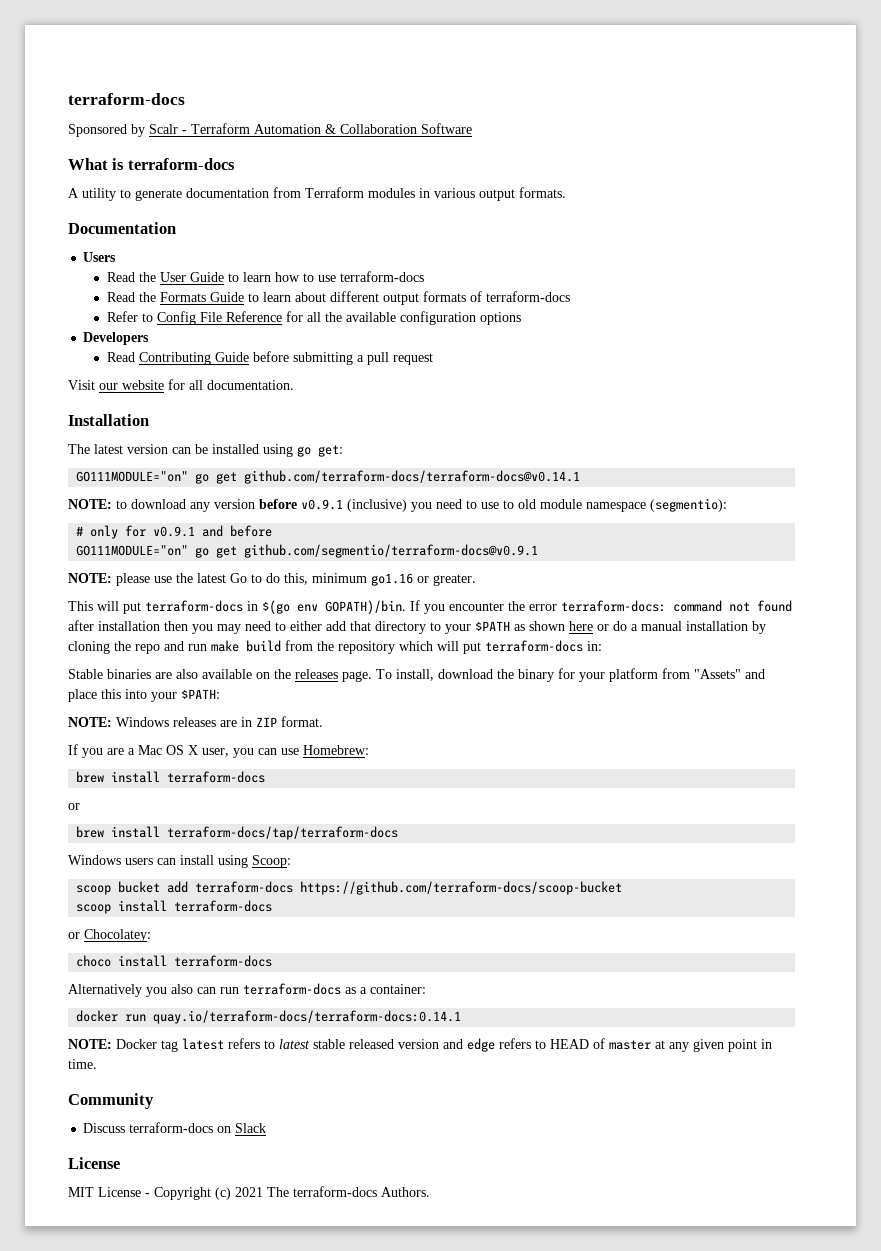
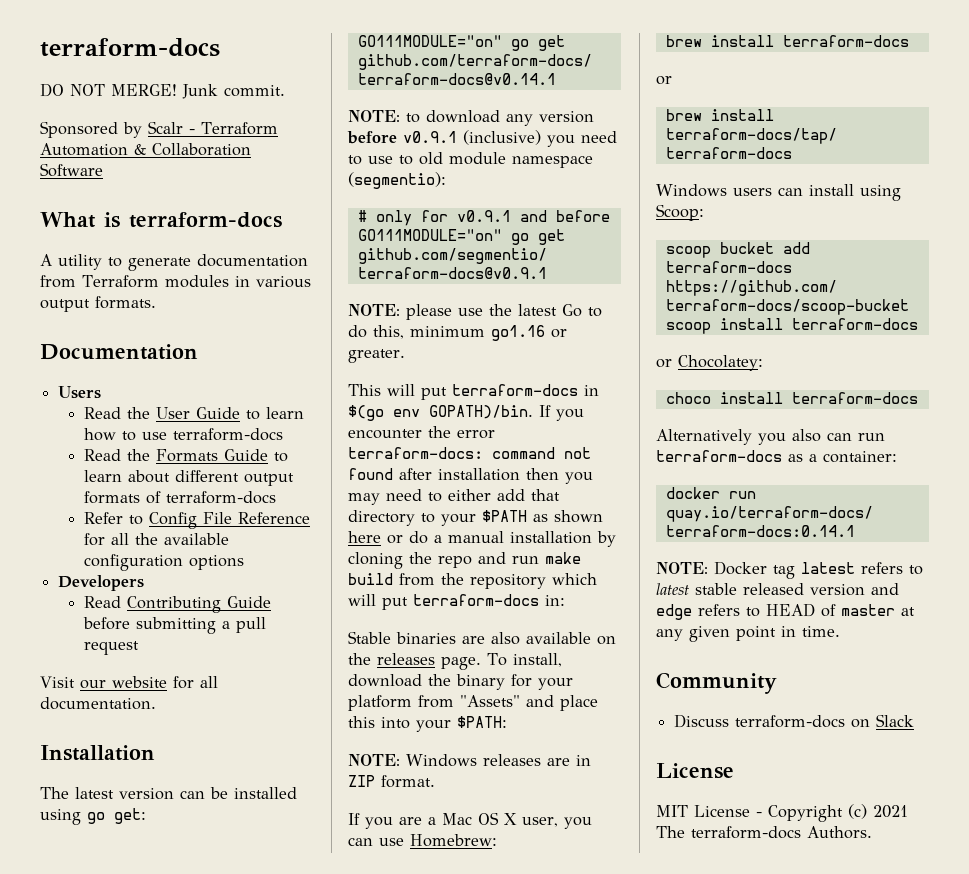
[68,93,185,105] terraform-docs -> [40,38,220,57] [40,83,285,99] terraform-docs // DO NOT MERGE! Junk commit.

